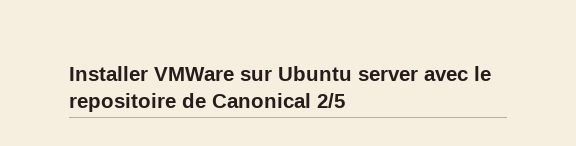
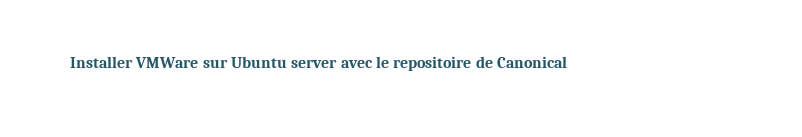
[317,93,345,108] 2/5 -> (567, 62) none

